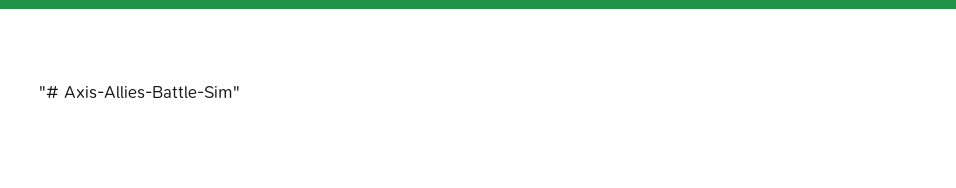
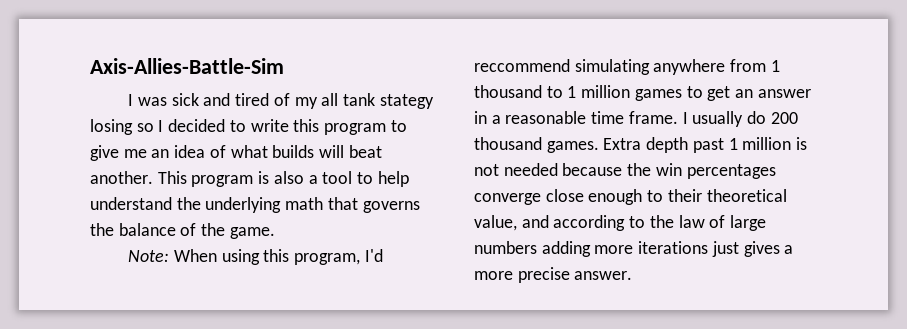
[39,85,240,99] "# Axis-Allies-Battle-Sim" -> [90,58,284,74] [128,93,434,109] [90,119,407,135] [90,145,382,161] [90,171,409,187] [90,197,420,213] [90,223,275,239] [128,249,383,265] [474,59,780,75] [474,85,811,101] [474,111,798,127] [474,137,808,153] [474,163,776,179] [474,189,787,205] [474,215,767,231] [474,241,794,257] [474,267,633,283] Axis-Allies-Battle-Sim // I was sick and tired of my all tank stategy losing so I decided to write this program to give me an idea of what builds will beat another. This program is also a tool to help understand the underlying math that governs the balance of the game. // Note: When using this program, I'd reccommend simulating anywhere from 1 thousand to 1 million games to get an answer in a reasonable time frame. I usually do 200 thousand games. Extra depth past 1 million is not needed because the win percentages converge close enough to their theoretical value, and according to the law of large numbers adding more iterations just gives a more precise answer.

